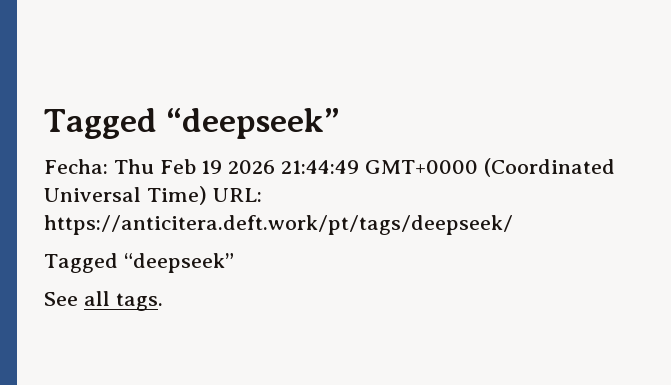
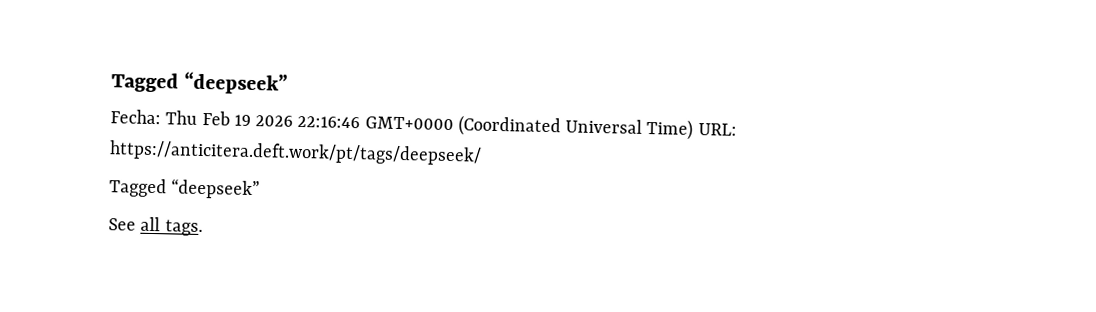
[280,160,359,174] 21:44:49 -> [297,115,361,129] 22:16:46

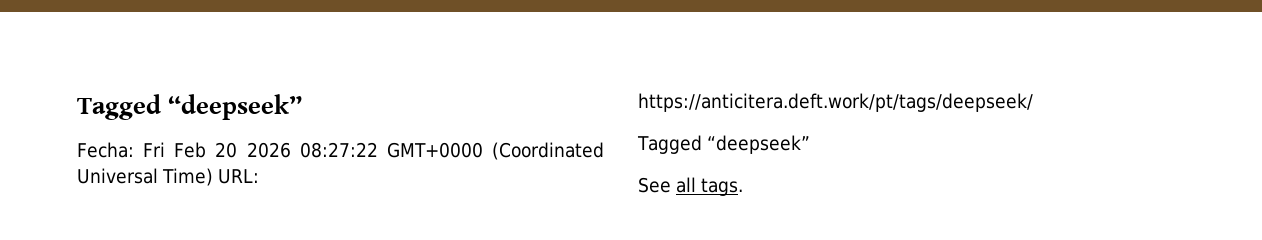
[165,110,361,129] Thu Feb 19 2026 22:16:46 -> [143,142,378,158] Fri Feb 20 2026 08:27:22

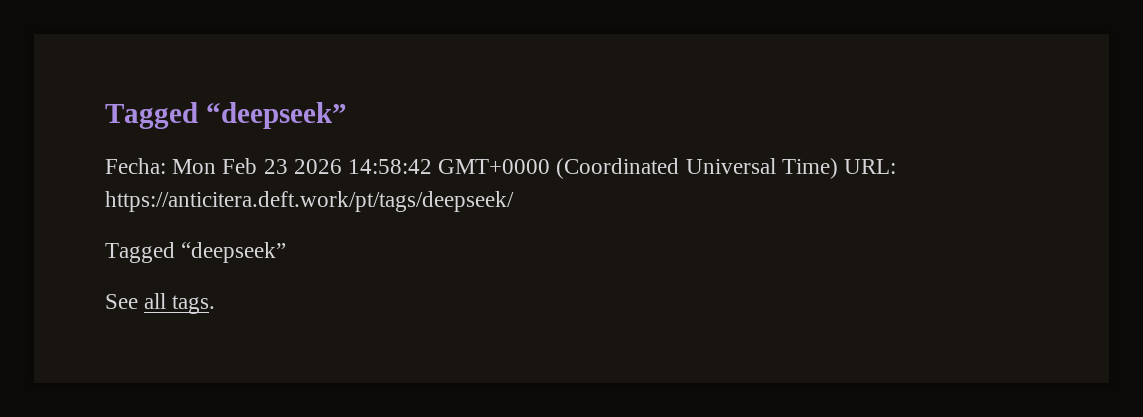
[143,142,378,158] Fri Feb 20 2026 08:27:22 -> [172,158,433,174] Mon Feb 23 2026 14:58:42

